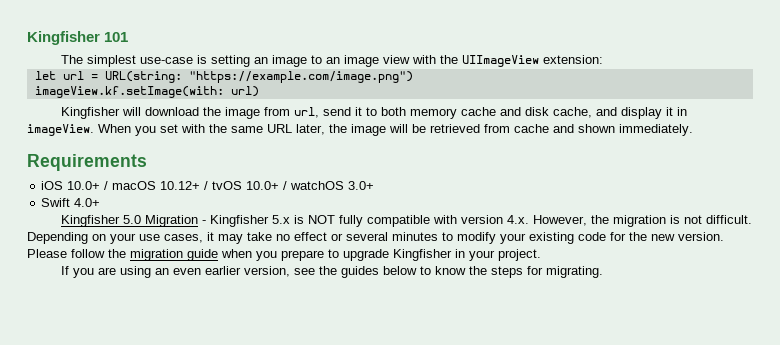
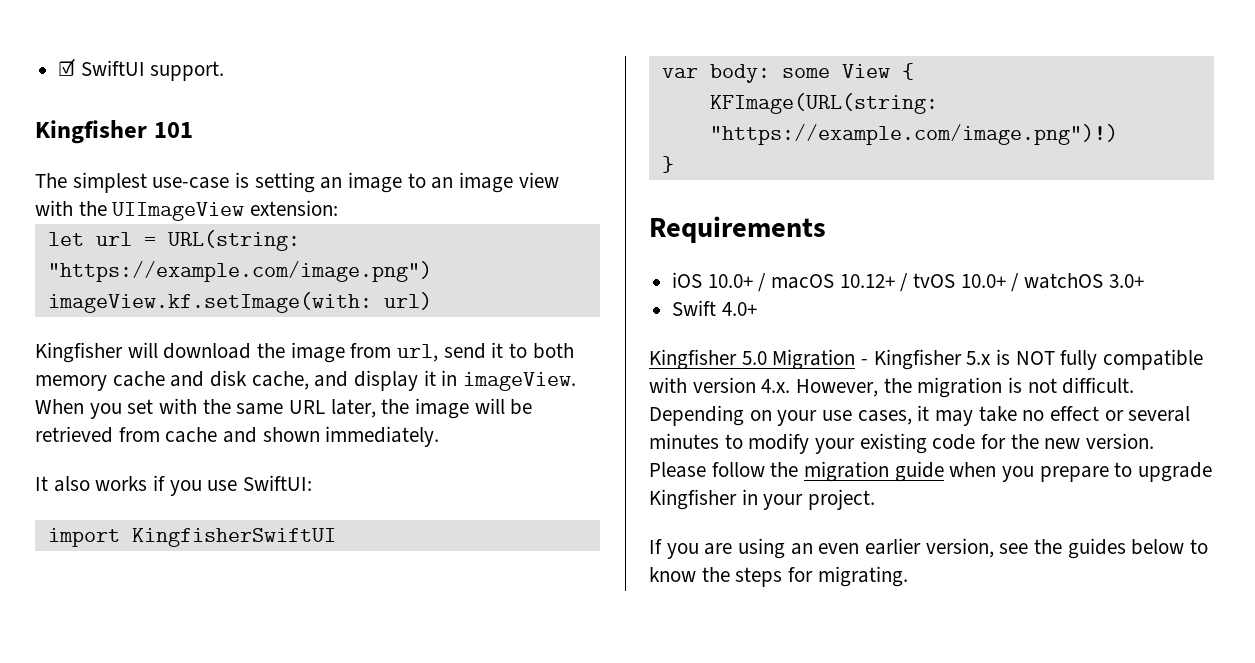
(27, 38) none -> [58,58,225,81] ☑ SwiftUI support. //
(693, 130) none -> [35,475,313,496] [47,528,336,547] [661,63,914,83] [709,93,938,114] [709,124,1118,145] [661,156,674,173] // It also works if you use SwiftUI: // import KingfisherSwiftUI // var body: some View { // KFImage(URL(string: "https://example.com/image.png")!) // }

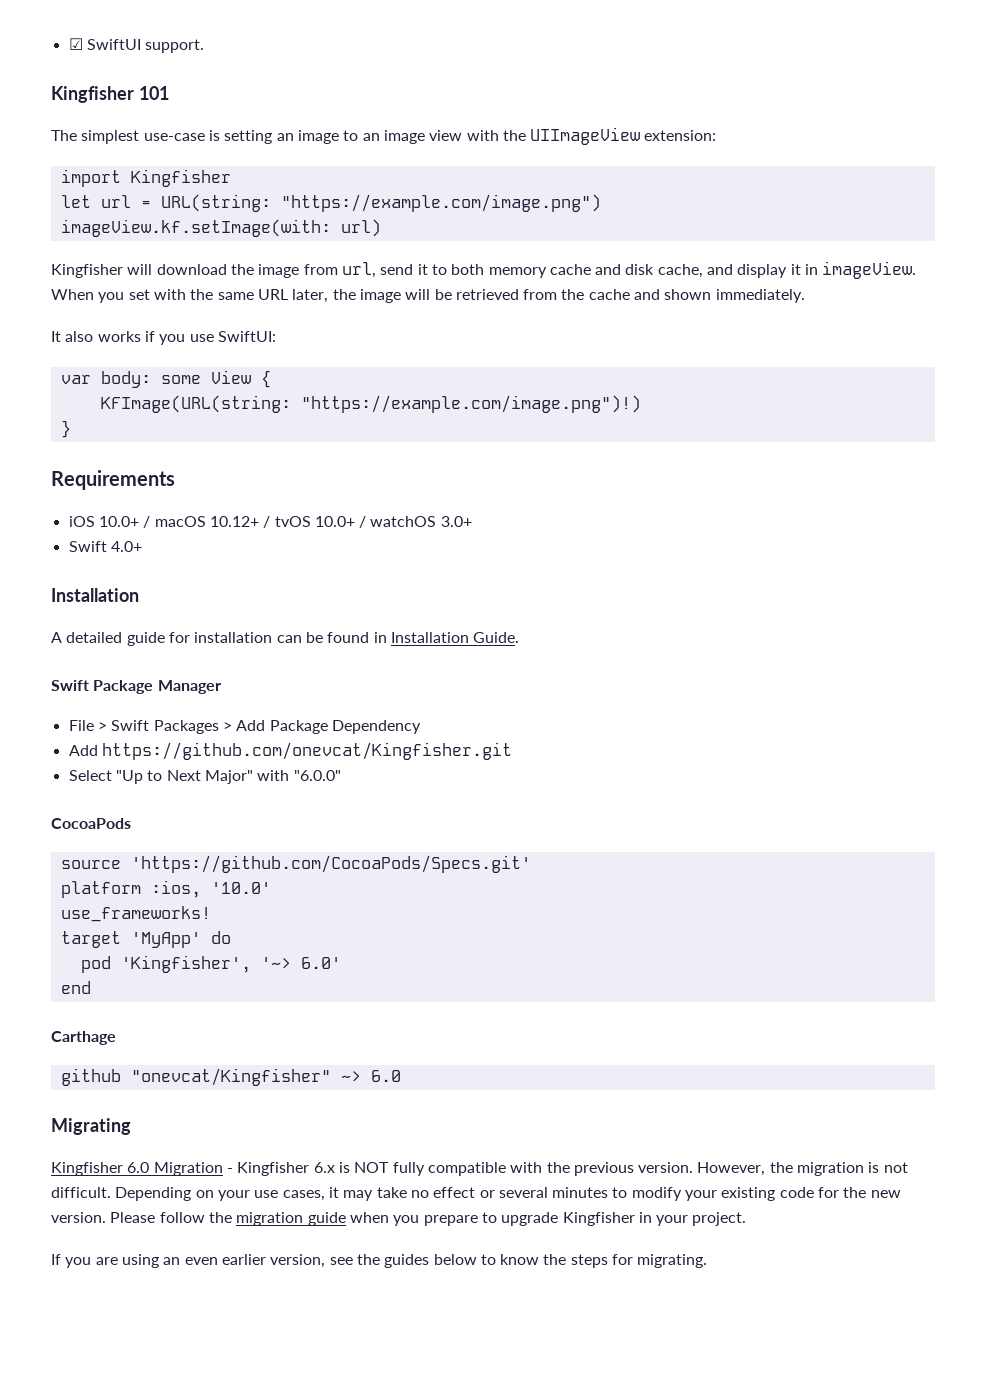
(339, 208) none -> [60,169,231,187] // import Kingfisher
(160, 434) none -> [561,289,585,300] the
[47,528,336,547] // import KingfisherSwiftUI -> (276, 336) none
[649,349,767,370] // Kingfisher 5.0 -> [51,588,139,602] [51,632,520,646] [51,680,221,694] [68,720,421,734] [68,742,512,760] [68,770,341,784] [51,818,131,829] [60,855,531,873] [60,880,271,898] [60,906,211,922] [60,931,231,948] [80,955,341,973] [60,981,91,994] [51,1031,116,1045] [60,1068,401,1086] [51,1118,131,1135] [51,1162,150,1176] // Installation // A detailed guide for installation can be found in Installation Guide. // Swift Package Manager // File > Swift Packages > Add Package Dependency // Add https://github.com/onevcat/Kingfisher.git // Select "Up to Next Major" with "6.0.0" // CocoaPods // source 'https://github.com/CocoaPods/Specs.git' // platform :ios, '10.0' // use_frameworks! // target 'MyApp' do // pod 'Kingfisher', '~> 6.0' // end // Carthage // github "onevcat/Kingfisher" ~> 6.0 // Migrating // Kingfisher 6.0
[966,351,992,365] 5.x -> [313,1162,335,1173] 6.x
[692,377,791,393] version 4.x. -> [546,1162,694,1176] the previous version.

